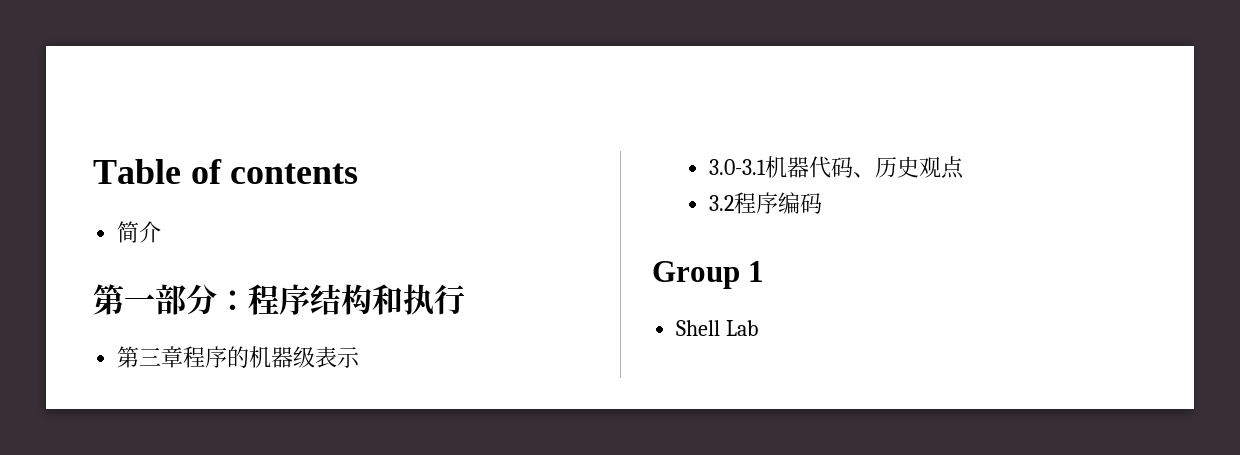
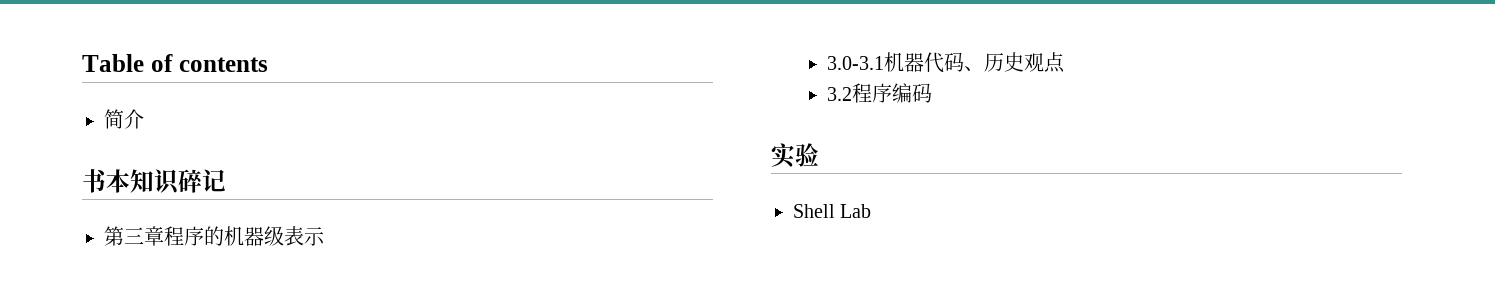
[93,284,465,315] 第一部分：程序结构和执行 -> [82,169,226,195] 书本知识碎记
[652,261,765,289] Group 1 -> [771,143,819,168] 实验

